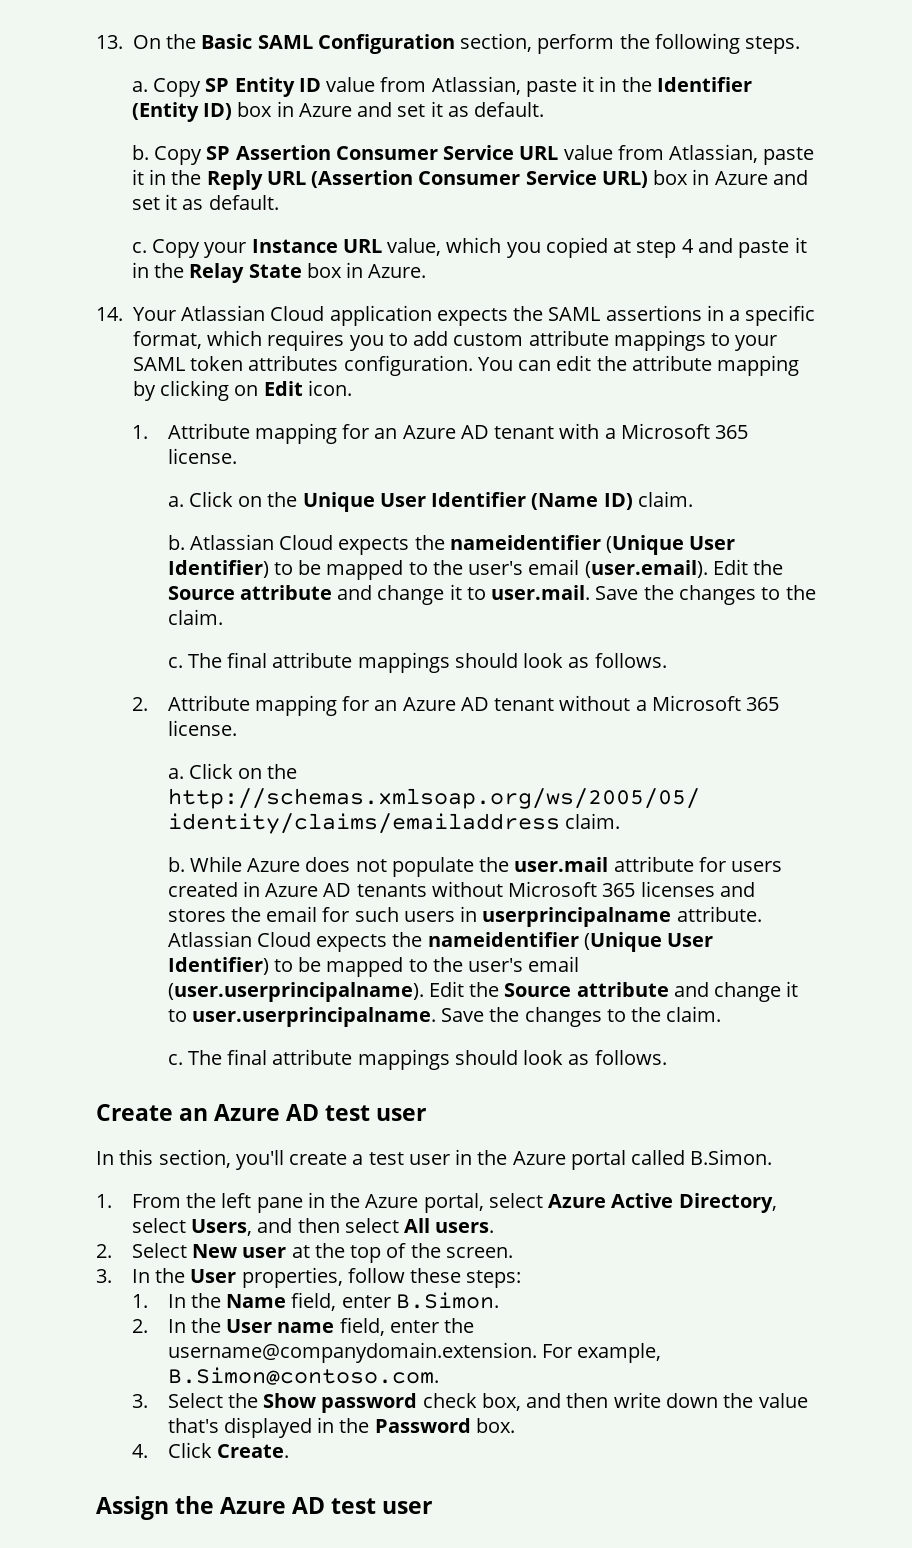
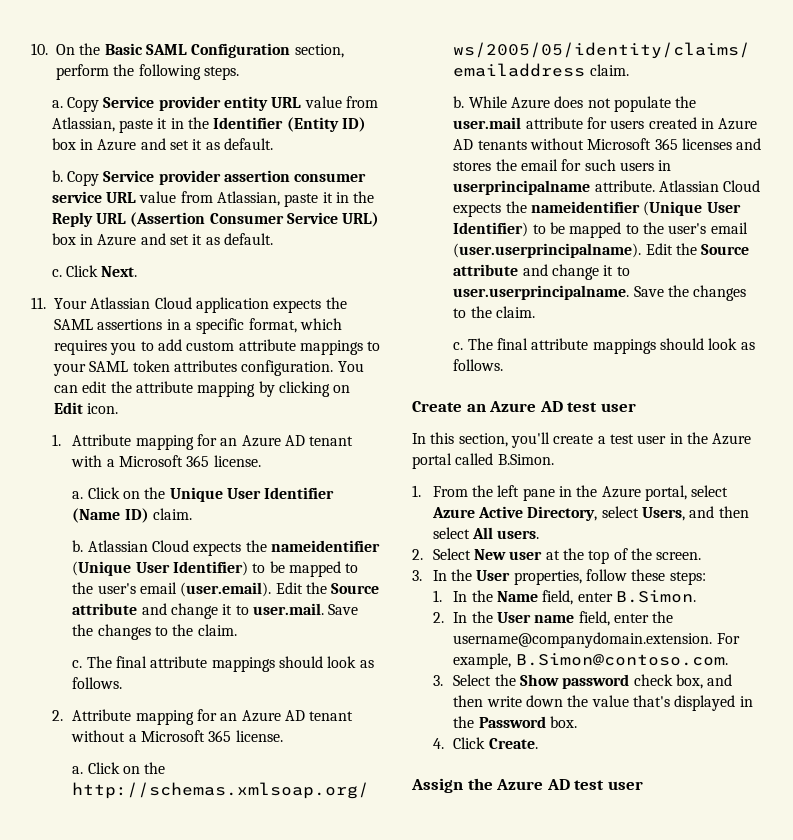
[96,35,123,49] 13. -> [31,43,48,55] 10.
[205,77,321,97] SP Entity ID -> [103,96,302,111] Service provider entity URL
[206,145,515,160] SP Assertion Consumer Service -> [103,170,367,185] [51,191,102,203] Service provider assertion consumer service
[152,237,807,258] [131,262,427,283] [96,307,123,321] Copy your Instance URL value, which you copied at step 4 and paste it in the Relay State box in Azure. // 14. -> [65,265,138,277] [31,297,46,309] Click Next. // 11.

